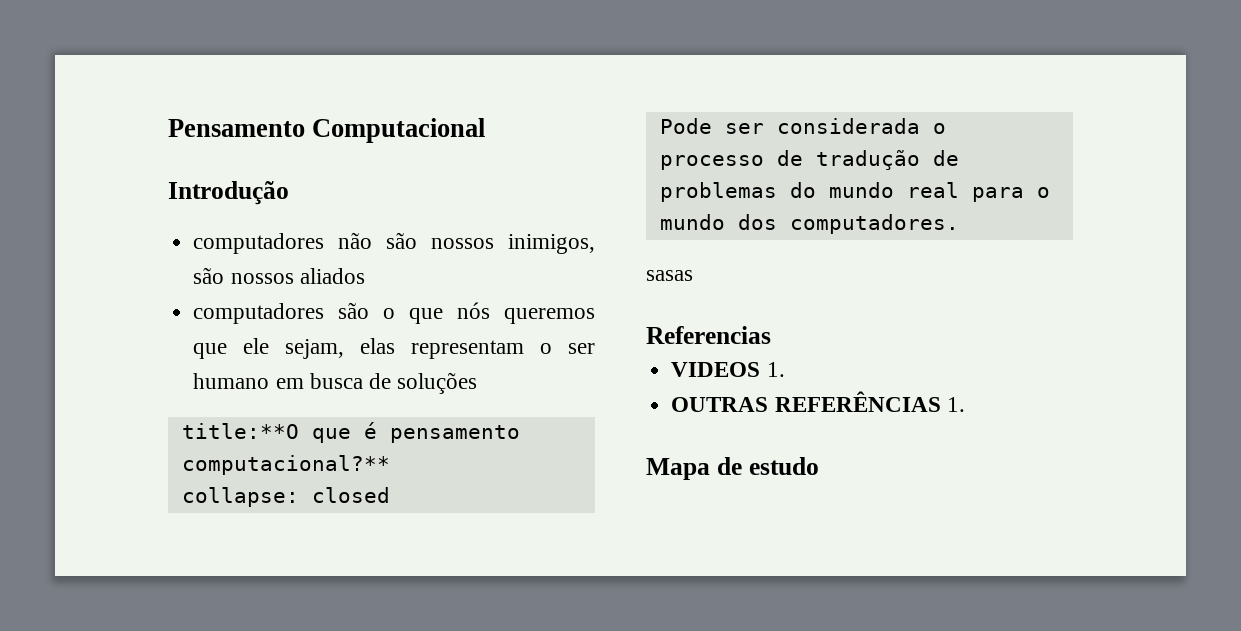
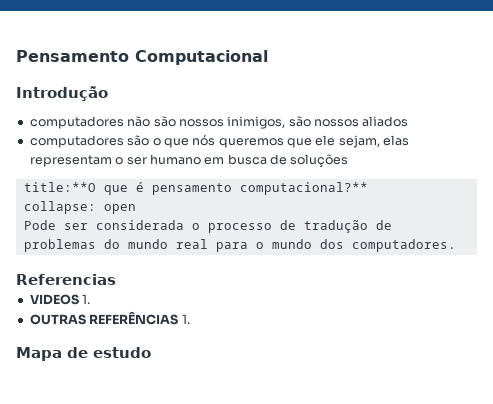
[311,487,390,503] closed -> [103,204,136,214] open
[646,270,693,281] // sasas -> (456, 245) none

